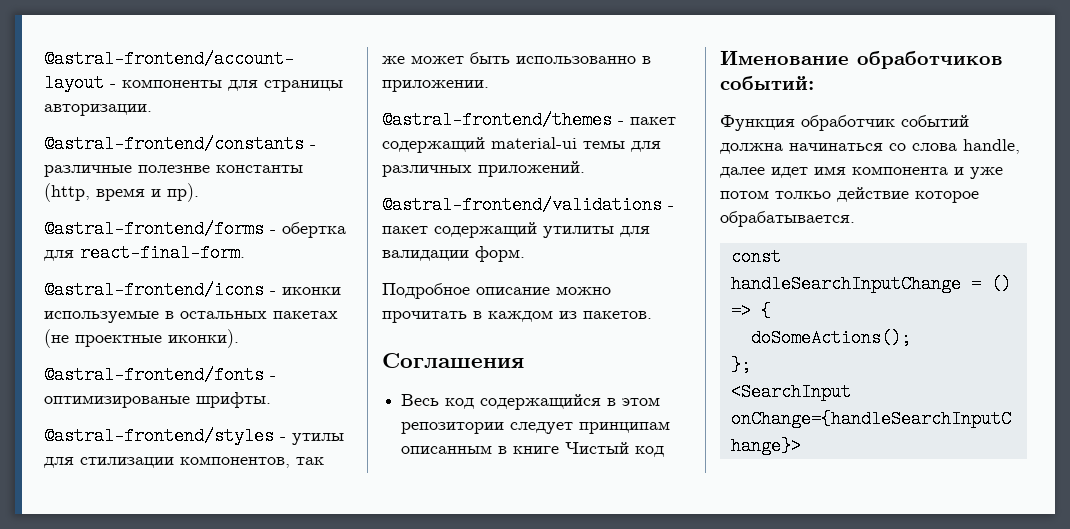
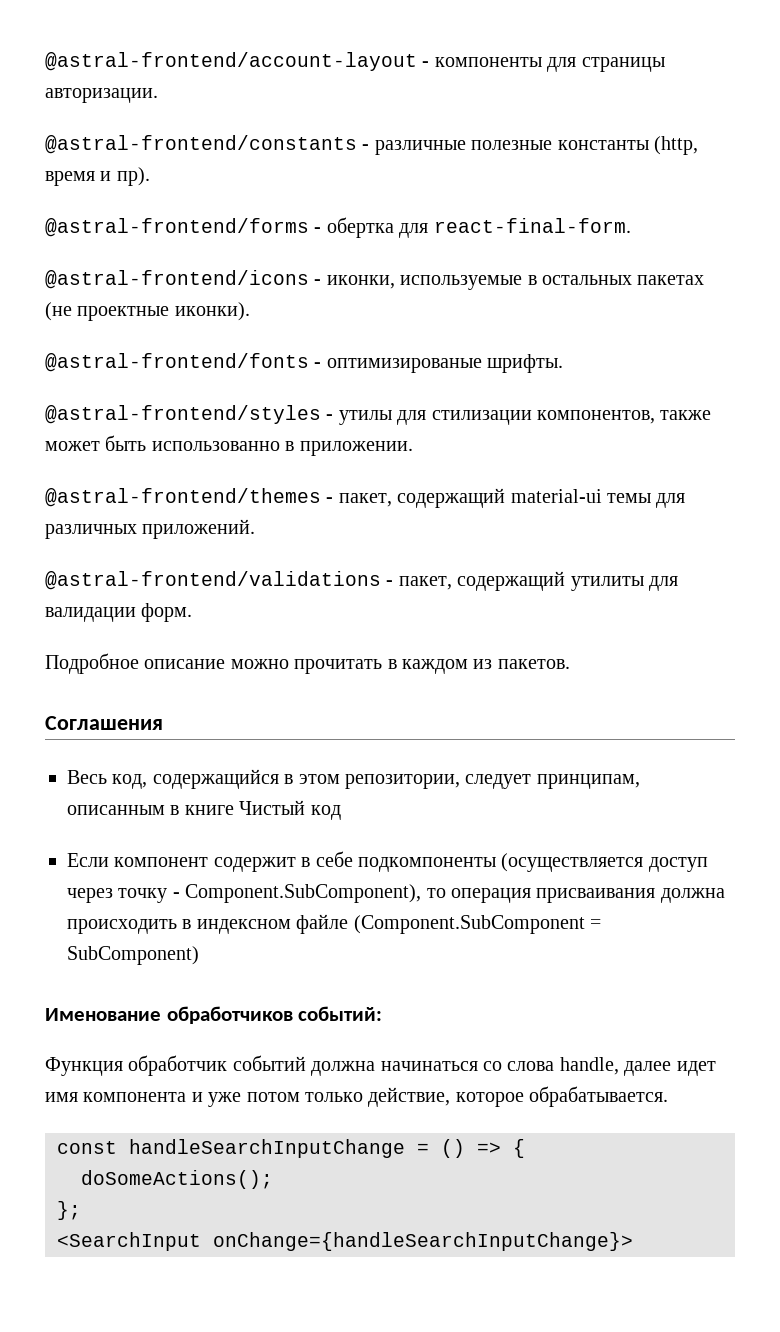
[138,165,210,173] полезнве -> [471,140,553,150] полезные
[282,287,341,295] иконки -> [326,275,395,289] иконки,
[296,457,324,465] [382,56,405,64] так же -> [660,410,712,420] также
[630,117,676,125] пакет -> [338,493,392,507] пакет,
[382,226,428,234] пакет -> [398,576,452,590] пакет,
[445,398,475,409] код -> [112,774,148,789] код,
[401,421,671,434] репозитории следует принципам -> [345,774,640,789] репозитории, следует принципам,
(665, 451) none -> [67,851,708,872] [67,884,725,903] [67,914,601,934] [67,946,199,965] // Если компонент содержит в себе подкомпоненты (осуществляется доступ через точку - Component.SubComponent), то операция присваивания должна происходить в индексном файле (Component.SubComponent = SubComponent)
[775,187,909,202] толкьо действие -> [305,1087,451,1107] только действие,

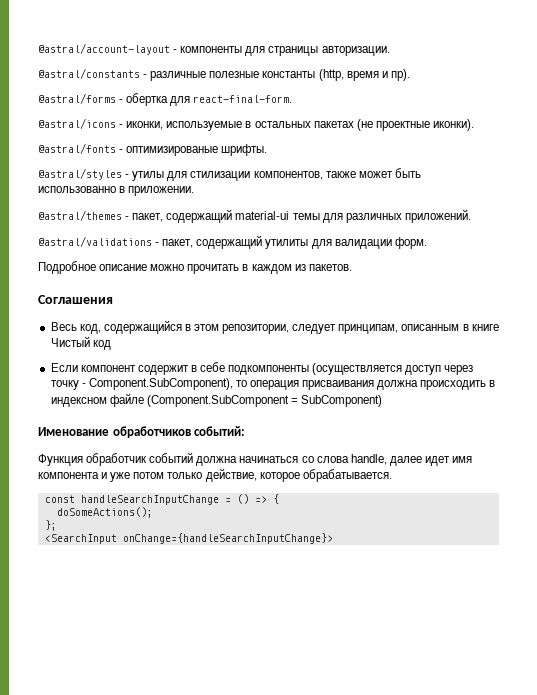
[45,52,417,71] @astral-frontend/account-layout -> [38,43,170,55] @astral/account-layout
[45,135,357,154] @astral-frontend/constants -> [38,68,140,79] @astral/constants
[45,218,309,237] @astral-frontend/forms -> [38,93,116,104] @astral/forms
[45,270,309,289] @astral-frontend/icons -> [38,118,116,129] @astral/icons
[45,353,309,372] @astral-frontend/fonts -> [38,143,116,154] @astral/fonts
[45,405,321,424] @astral-frontend/styles -> [38,168,122,180] @astral/styles
[45,488,321,507] @astral-frontend/themes -> [38,210,122,221] @astral/themes
[45,571,381,590] @astral-frontend/validations -> [38,236,152,247] @astral/validations

